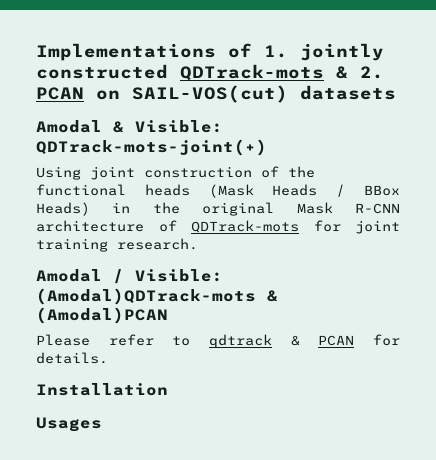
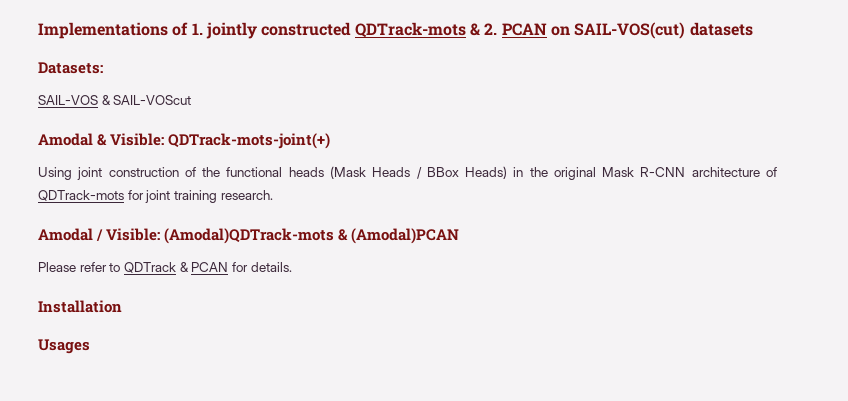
(396, 92) none -> [38,62,103,74] [38,95,192,105] // Datasets: // SAIL-VOS & SAIL-VOScut
[208,334,272,348] qdtrack -> [123,262,176,273] QDTrack

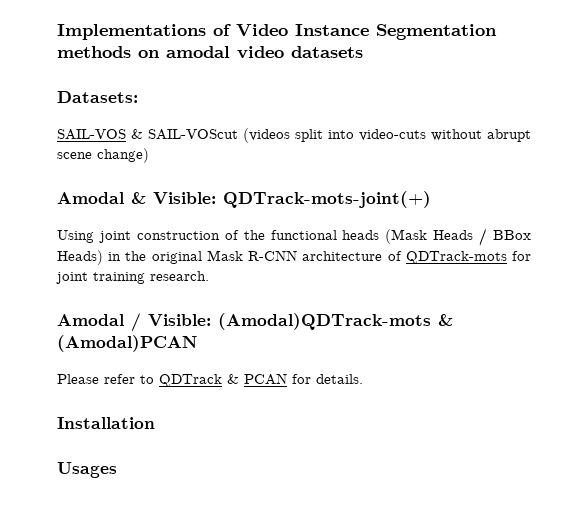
[191,22,686,39] 1. jointly constructed QDTrack-mots & 2. PCAN on SAIL-VOS(cut) -> [236,24,497,40] [57,46,284,59] Video Instance Segmentation methods on amodal video
(192, 100) none -> [243,128,531,143] [57,148,149,163] (videos split into video-cuts without abrupt scene change)

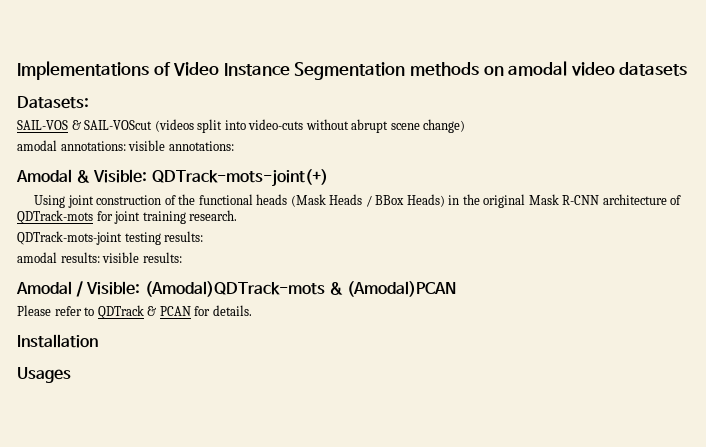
(149, 155) none -> [17,140,234,151] // amodal annotations: visible annotations:
(209, 276) none -> [17,231,204,245] [17,252,182,263] // QDTrack-mots-joint testing results: // amodal results: visible results:

